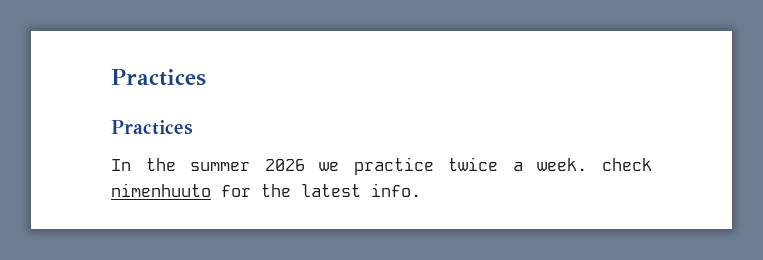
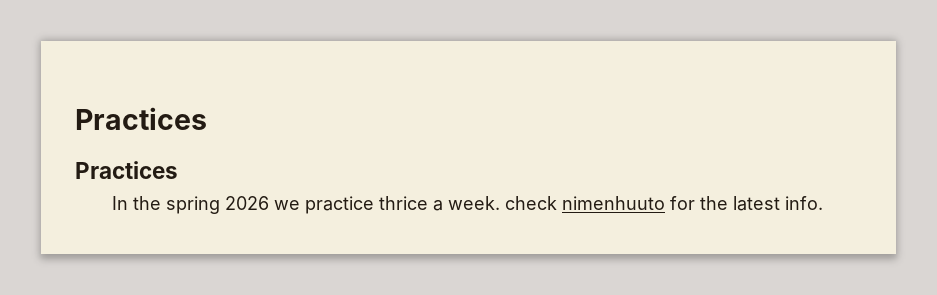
[190,162,251,171] summer -> [166,196,221,214] spring
[448,157,499,171] twice -> [379,196,429,210] thrice

